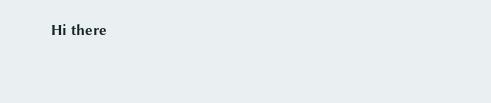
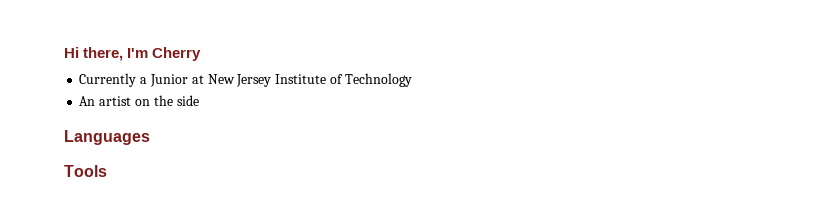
[71,24,108,35] there -> [83,47,202,61] [79,73,412,87] [79,95,199,106] [64,130,150,145] [64,165,107,177] there, I'm Cherry // Currently a Junior at New Jersey Institute of Technology // An artist on the side // Languages // Tools

